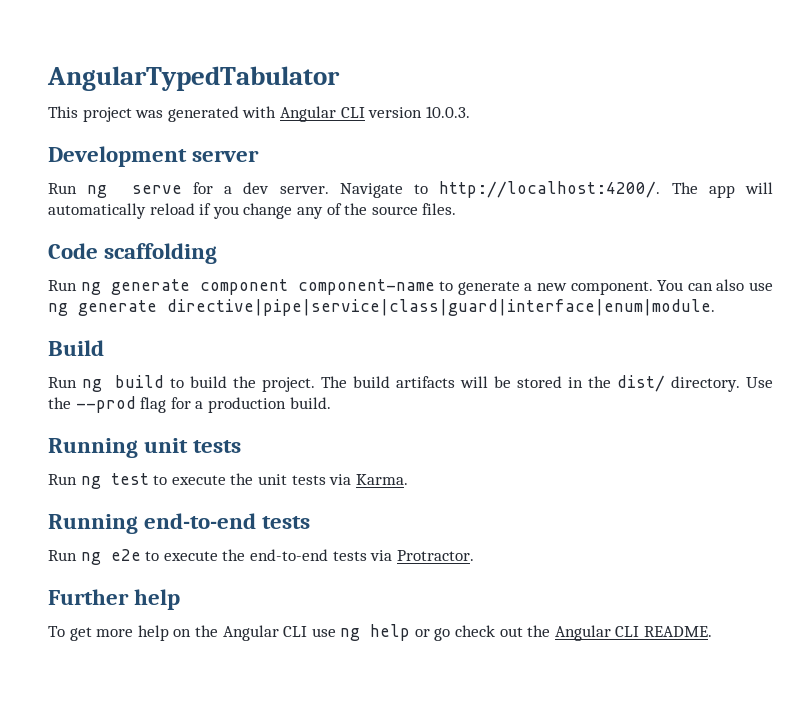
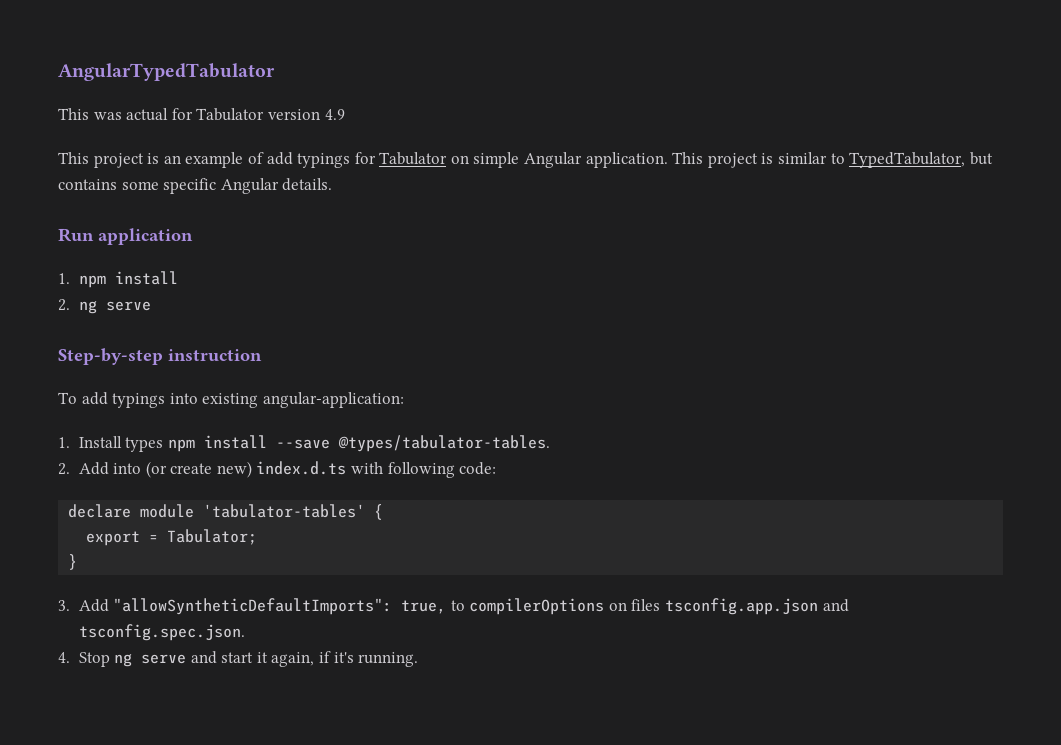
[82,106,470,122] [48,146,260,167] [48,181,773,198] [48,203,457,219] [48,243,218,264] [48,279,773,295] [48,299,715,316] [48,340,104,356] [48,375,773,392] [48,396,331,413] [48,438,242,458] [48,473,408,489] [48,513,311,534] [48,549,474,565] [48,589,181,610] [48,624,713,641] project was generated with Angular CLI version 10.0.3. // Development server // Run ng serve for a dev server. Navigate to http://localhost:4200/. The app will automatically reload if you change any of the source files. // Code scaffolding // Run ng generate component component-name to generate a new component. You can also use ng generate directive|pipe|service|class|guard|interface|enum|module. // Build // Run ng build to build the project. The build artifacts will be stored in the dist/ directory. Use the --prod flag for a production build. // Running unit tests // Run ng test to execute the unit tests via Karma. // Running end-to-end tests // Run ng e2e to execute the end-to-end tests via Protractor. // Further help // To get more help on the Angular CLI use ng help or go check out the Angular CLI README. -> [93,108,345,121] [58,152,993,168] [58,178,333,194] [58,228,193,245] [58,271,178,288] [58,299,151,314] [58,348,262,365] [58,392,404,408] [58,435,550,452] [58,461,497,478] [68,504,384,520] [86,529,258,546] [68,554,78,570] [58,598,849,615] [78,624,245,641] [58,651,419,667] was actual for Tabulator version 4.9 // This project is an example of add typings for Tabulator on simple Angular application. This project is similar to TypedTabulator, but contains some specific Angular details. // Run application // 1. npm install // 2. ng serve // Step-by-step instruction // To add typings into existing angular-application: // 1. Install types npm install --save @types/tabulator-tables. // 2. Add into (or create new) index.d.ts with following code: // declare module 'tabulator-tables' { // export = Tabulator; // } // 3. Add "allowSyntheticDefaultImports": true, to compilerOptions on files tsconfig.app.json and tsconfig.spec.json. // 4. Stop ng serve and start it again, if it's running.

